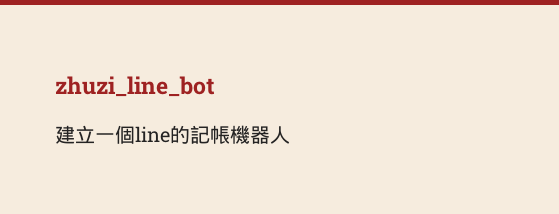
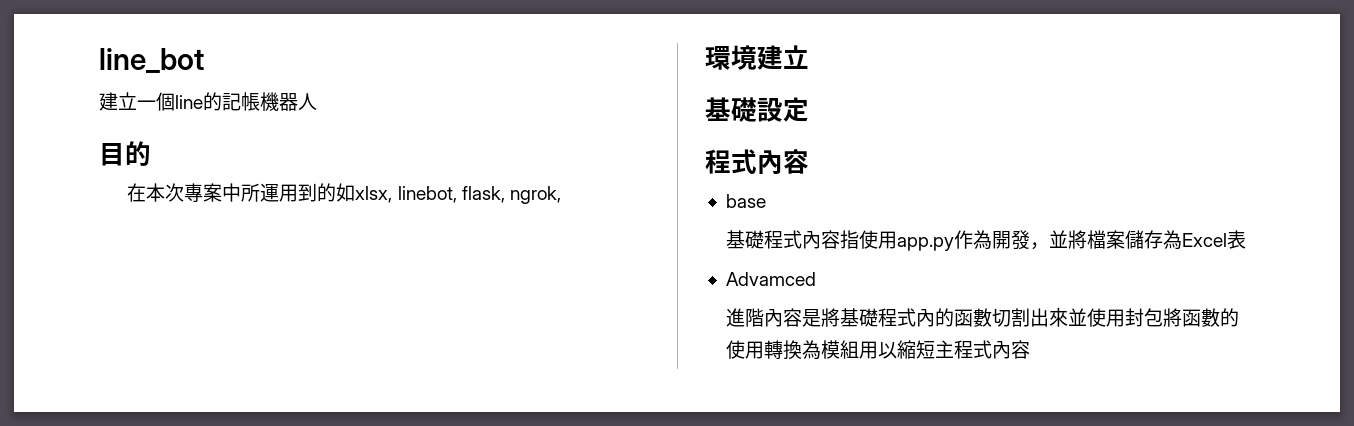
[55,76,215,97] zhuzi_line_bot -> [99,48,204,73] line_bot
(290, 135) none -> [99,141,151,166] [127,183,561,204] [705,45,809,70] [705,97,809,122] [705,149,809,175] [725,194,766,208] [725,230,1246,251] [725,272,816,286] [725,308,1239,327] [725,340,1030,360] // 目的 // 在本次專案中所運用到的如xlsx, linebot, flask, ngrok, // 環境建立 // 基礎設定 // 程式內容 // base // 基礎程式內容指使用app.py作為開發，並將檔案儲存為Excel表 // Advamced // 進階內容是將基礎程式內的函數切割出來並使用封包將函數的使用轉換為模組用以縮短主程式內容

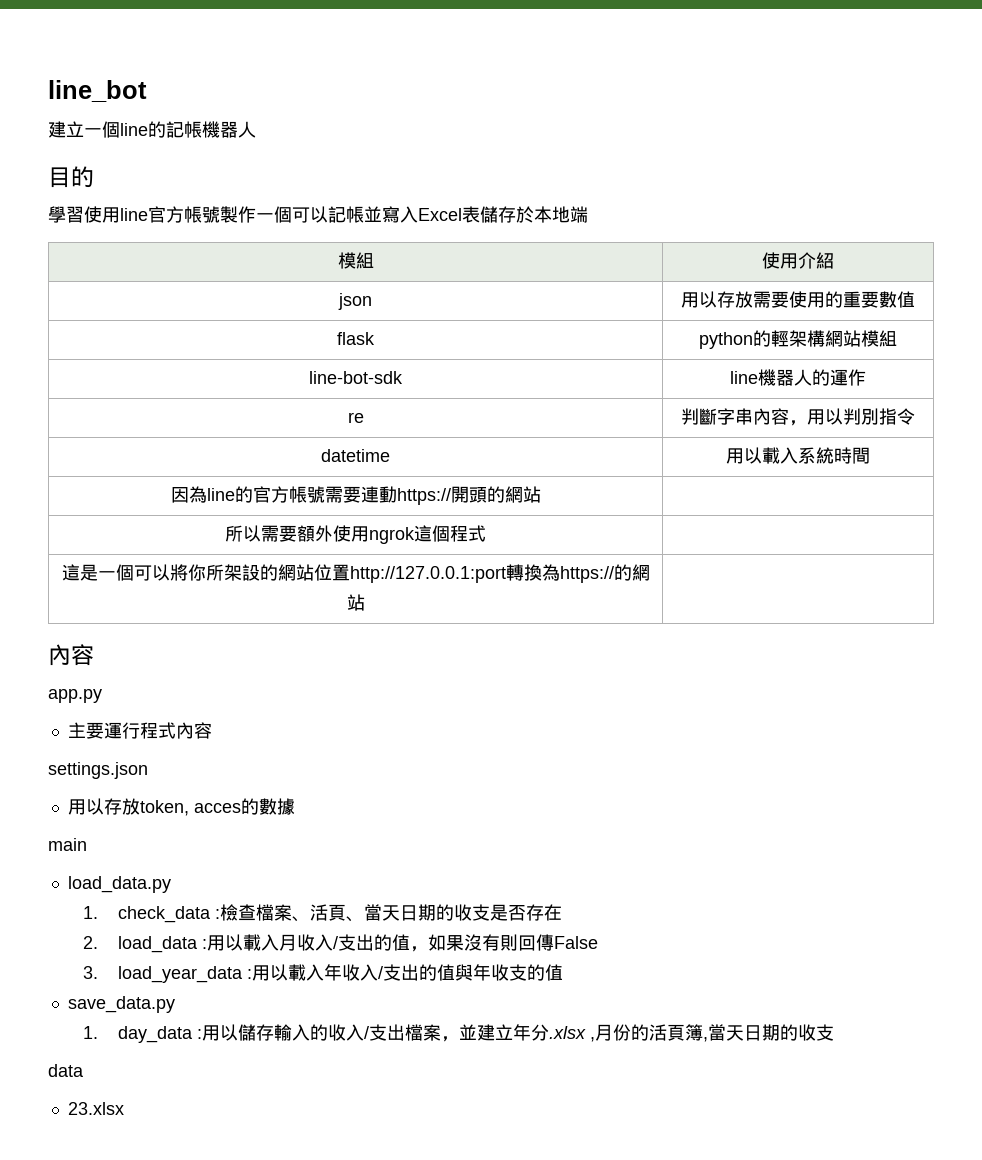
[127,183,561,204] [705,45,809,70] [705,97,809,122] [705,149,809,175] [725,194,766,208] [725,230,1246,251] [725,272,816,286] [725,308,1239,327] [725,340,1030,360] 在本次專案中所運用到的如xlsx, linebot, flask, ngrok, // 環境建立 // 基礎設定 // 程式內容 // base // 基礎程式內容指使用app.py作為開發，並將檔案儲存為Excel表 // Advamced // 進階內容是將基礎程式內的函數切割出來並使用封包將函數的使用轉換為模組用以縮短主程式內容 -> [48,206,588,223] [337,252,374,269] [762,252,835,269] [338,293,372,310] [681,291,916,308] [337,332,375,345] [699,330,898,349] [309,371,403,384] [730,369,867,386] [347,412,364,423] [681,408,916,426] [321,449,390,462] [726,447,871,464] [170,486,541,505] [225,525,486,544] [61,564,650,583] [346,594,365,611] [48,644,94,666] [48,689,102,703] [67,722,212,739] [48,762,148,779] [67,798,295,816] [48,838,87,851] [67,876,171,893] [83,904,563,923] [83,934,599,953] [83,964,564,983] [67,996,175,1013] [83,1024,835,1043] [48,1064,84,1077] [67,1102,124,1115] 學習使用line官方帳號製作一個可以記帳並寫入Excel表儲存於本地端 // 模組 | 使用介紹 // json | 用以存放需要使用的重要數值 // flask | python的輕架構網站模組 // line-bot-sdk | line機器人的運作 // re | 判斷字串內容，用以判別指令 // datetime | 用以載入系統時間 // 因為line的官方帳號需要連動https://開頭的網站 | // 所以需要額外使用ngrok這個程式 | // 這是一個可以將你所架設的網站位置http://127.0.0.1:port轉換為https://的網站 | // 內容 // app.py // 主要運行程式內容 // settings.json // 用以存放token, acces的數據 // main // load_data.py // 1. check_data :檢查檔案、活頁、當天日期的收支是否存在 // 2. load_data :用以載入月收入/支出的值，如果沒有則回傳False // 3. load_year_data :用以載入年收入/支出的值與年收支的值 // save_data.py // 1. day_data :用以儲存輸入的收入/支出檔案，並建立年分.xlsx ,月份的活頁簿,當天日期的收支 // data // 23.xlsx

